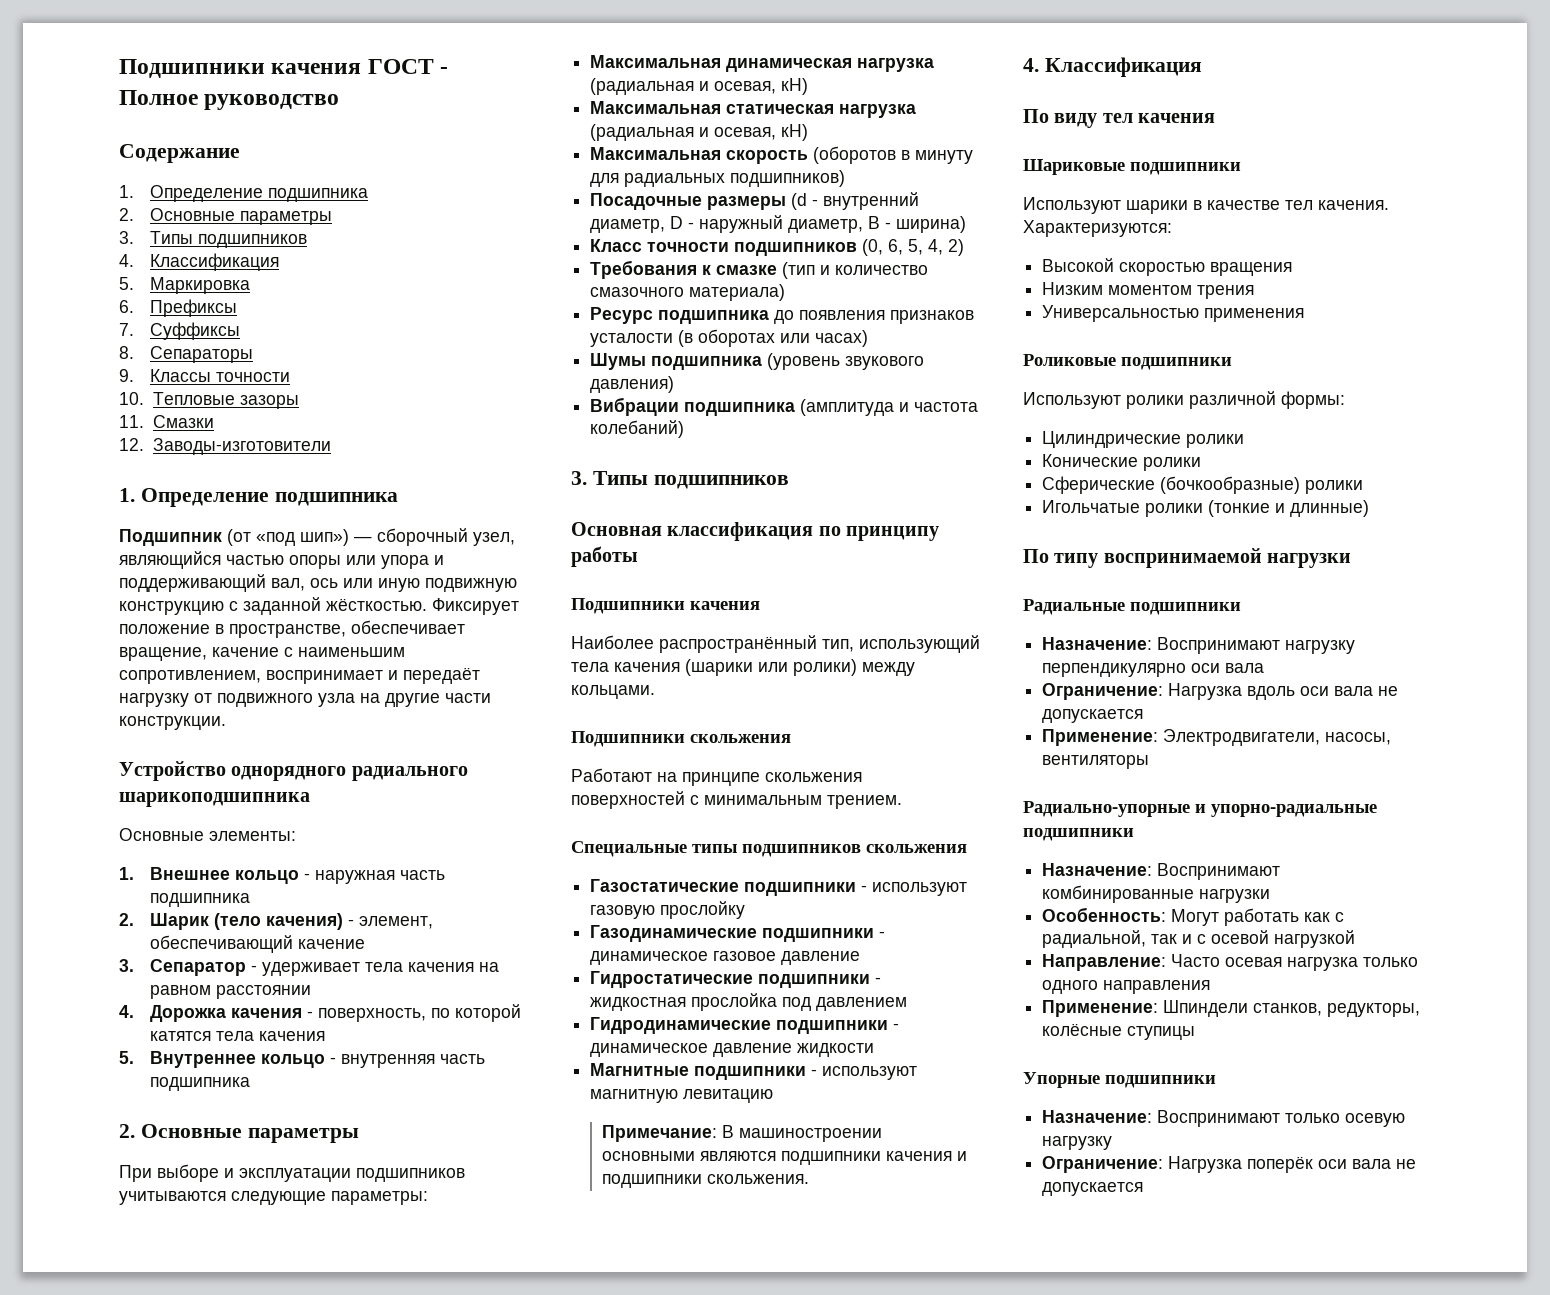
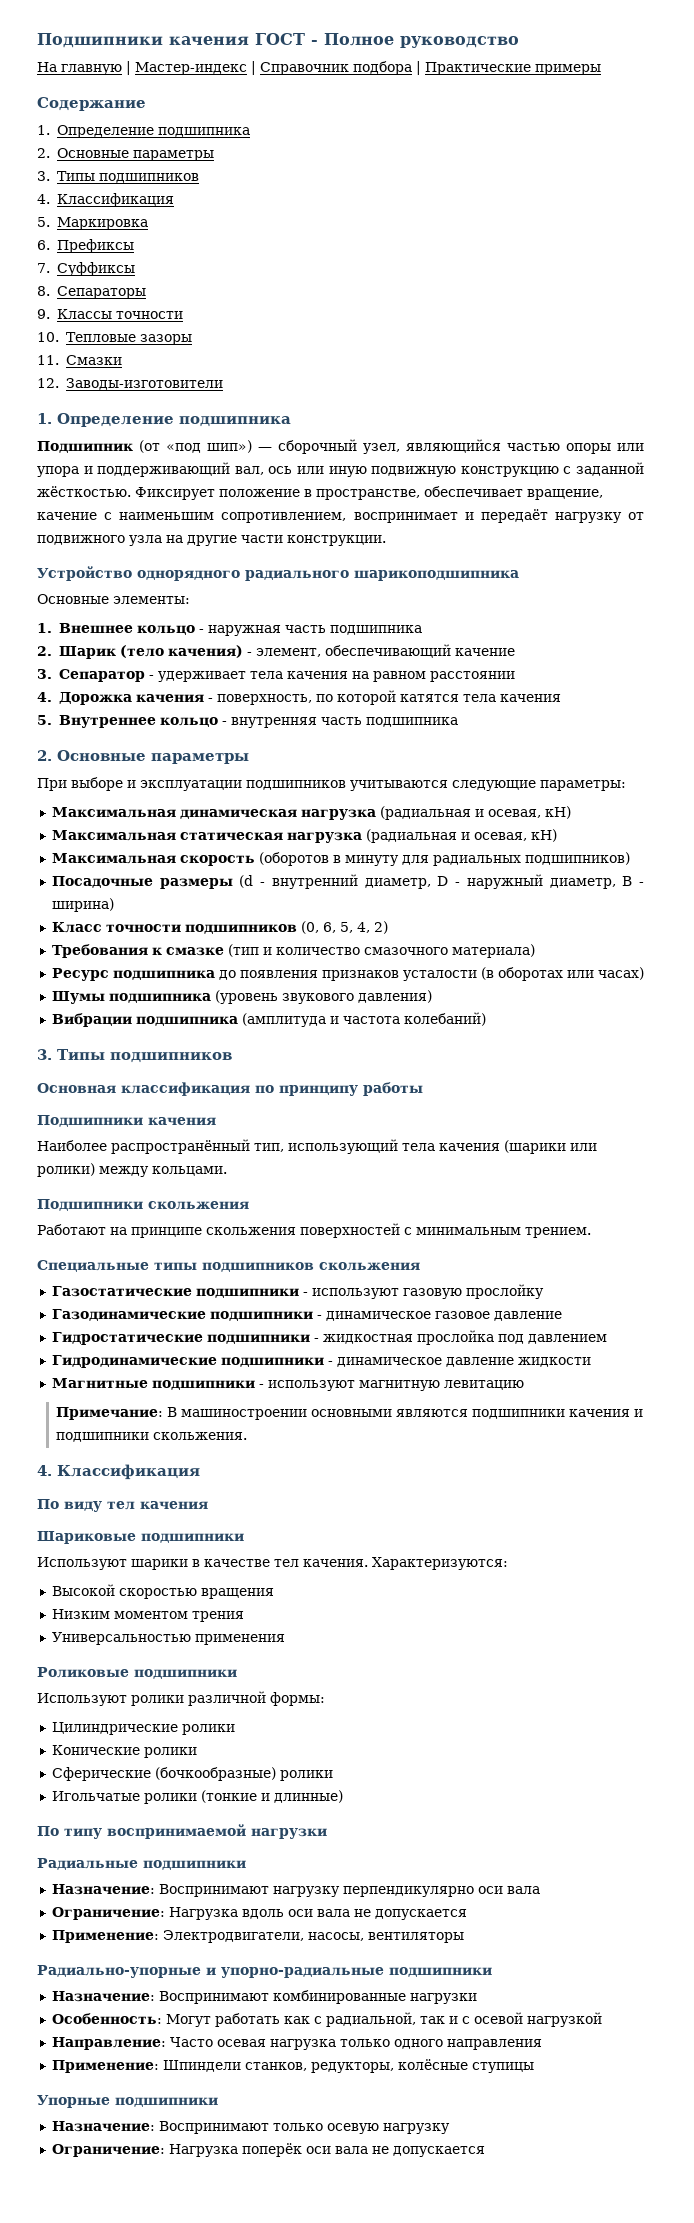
(340, 102) none -> [37,61,601,75] // На главную | Мастер-индекс | Справочник подбора | Практические примеры

